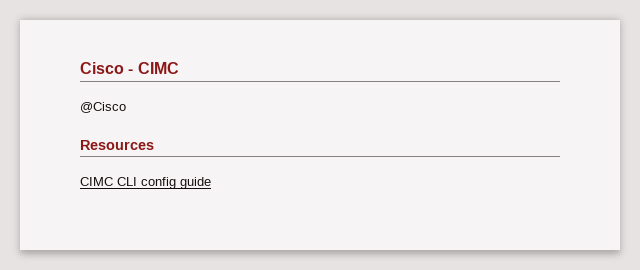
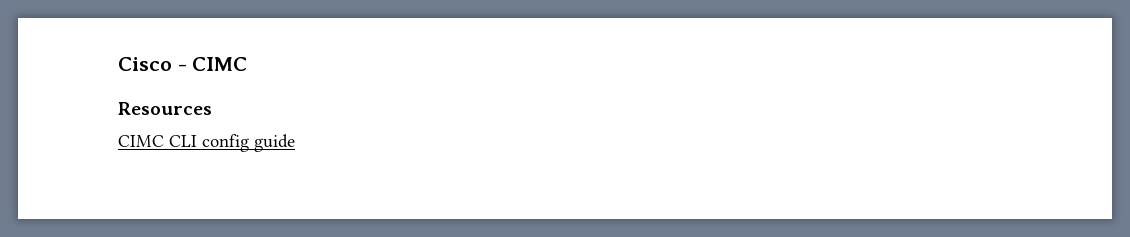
[80,102,126,113] // @Cisco -> (248, 64) none

